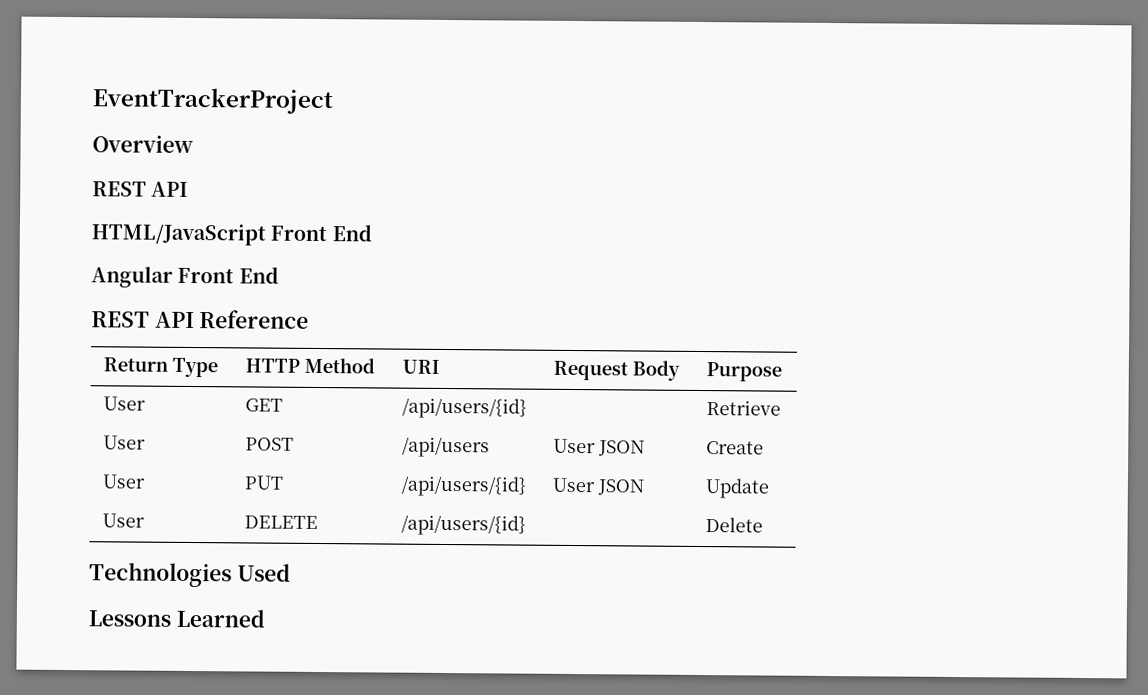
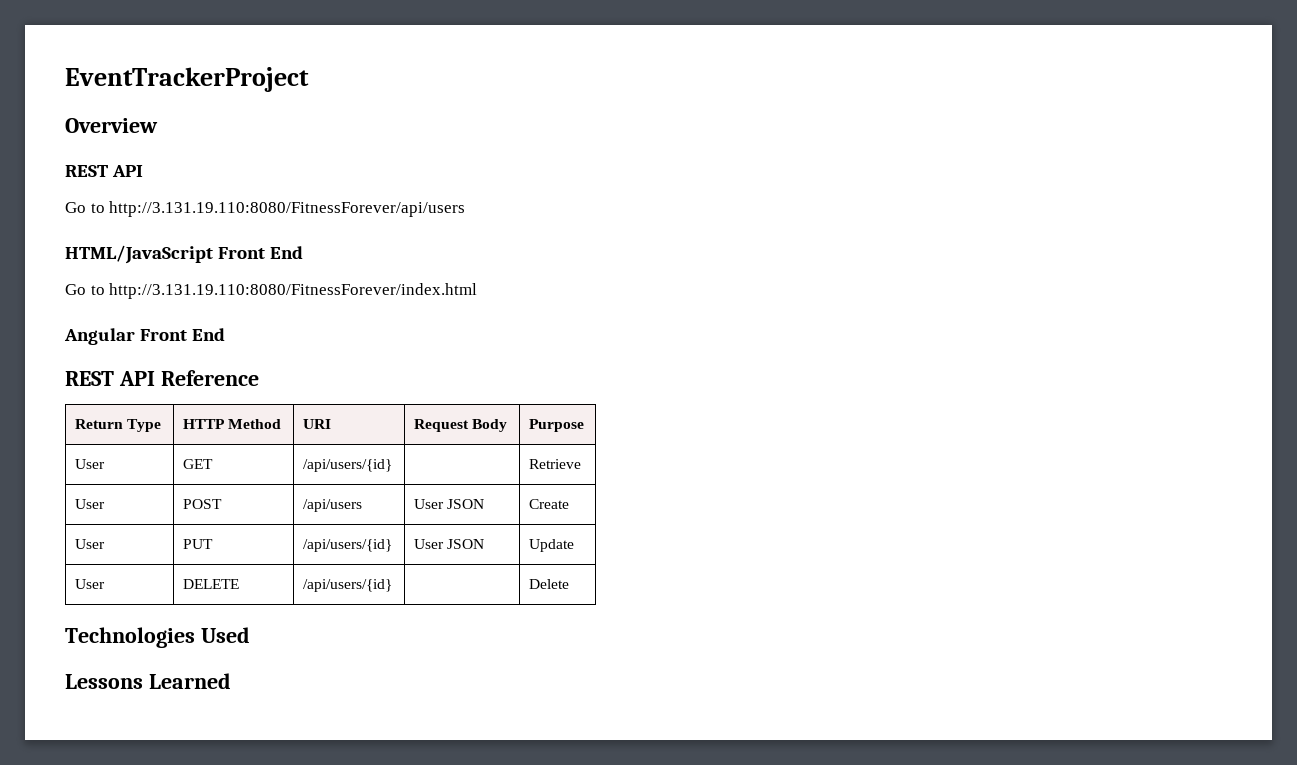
(189, 189) none -> [65,201,466,217] // Go to http://3.131.19.110:8080/FitnessForever/api/users
(372, 233) none -> [65,283,478,299] // Go to http://3.131.19.110:8080/FitnessForever/index.html

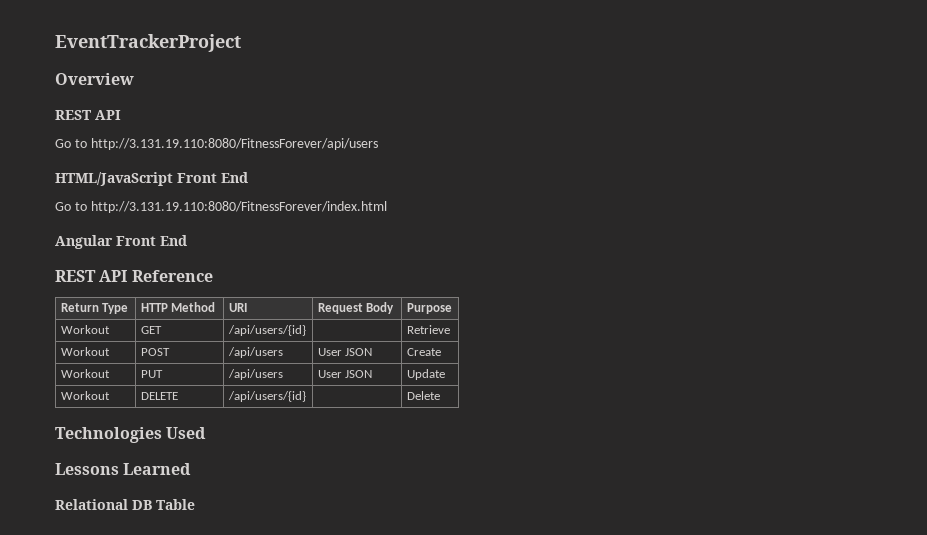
[75,459,106,469] User -> [60,325,110,334] Workout
[75,499,106,509] User -> [60,347,110,356] Workout
[75,539,106,549] User -> [60,369,110,378] Workout
[303,539,393,552] /api/users/{id} -> [227,369,283,380] /api/users
[75,579,106,589] User -> [60,391,110,400] Workout
(231, 681) none -> [55,499,195,510] // Relational DB Table

